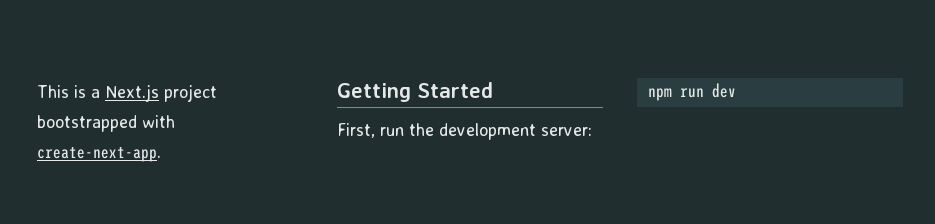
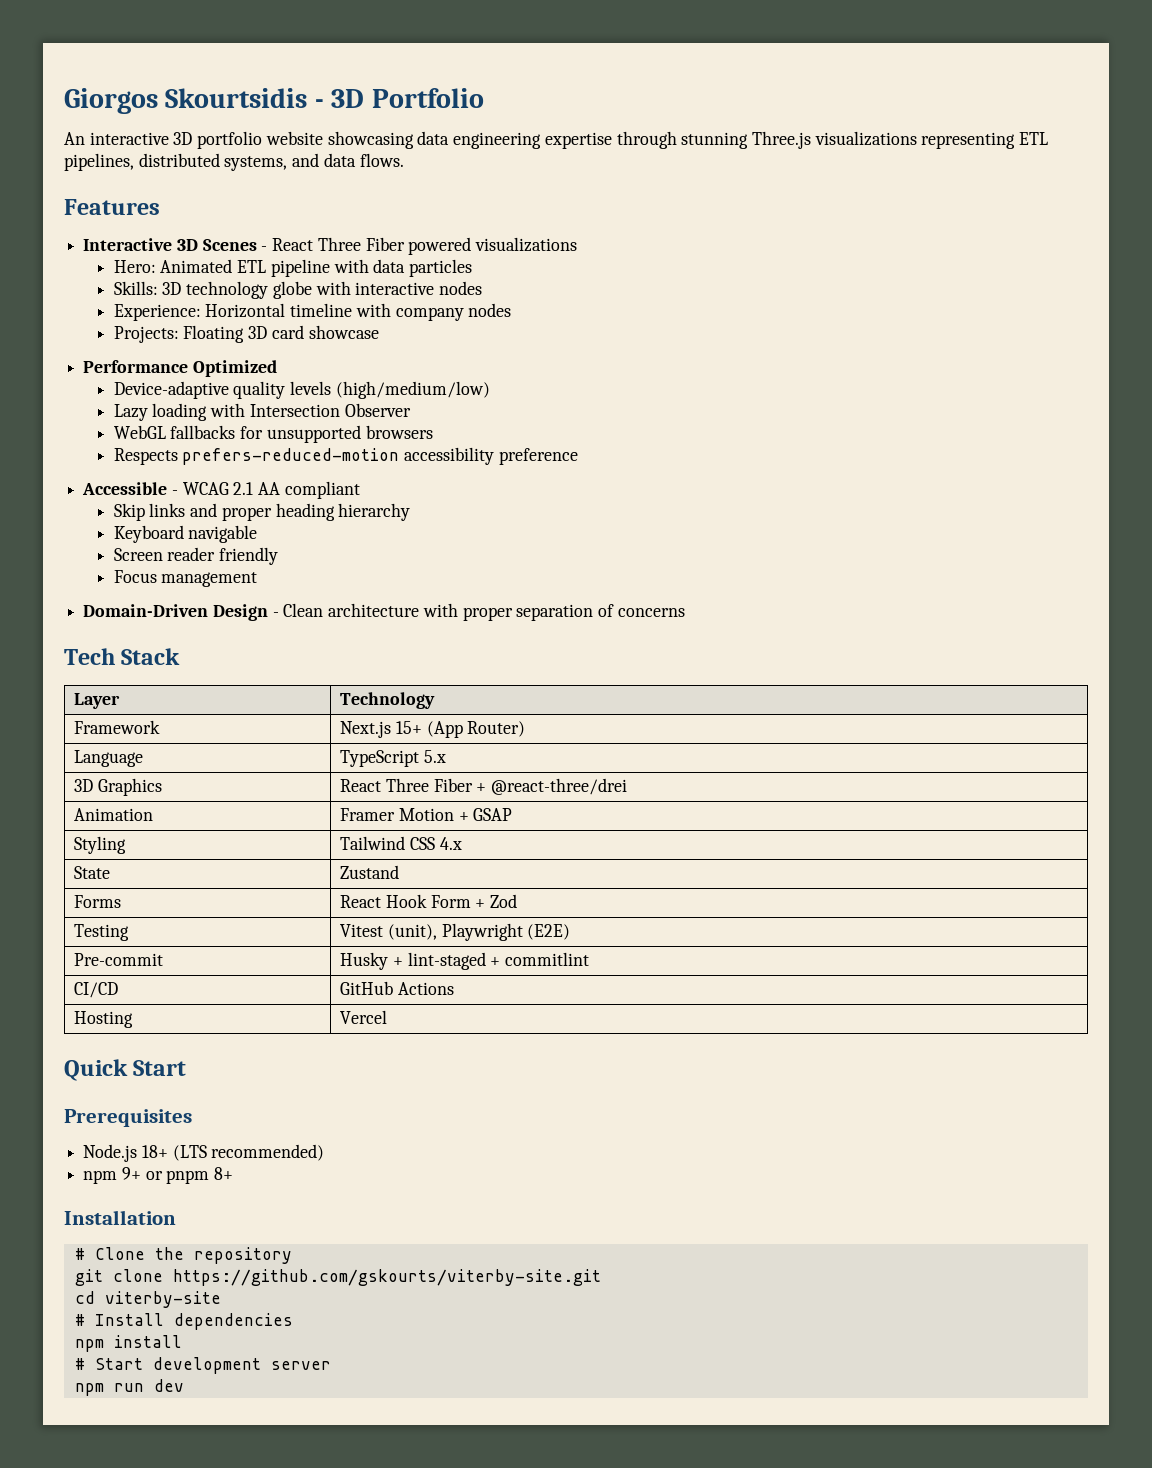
[37,84,217,102] [37,115,175,132] [37,147,161,162] [337,82,493,102] [337,123,592,140] This is a Next.js project bootstrapped with create-next-app. // Getting Started // First, run the development server: -> [64,88,484,114] [64,131,1049,149] [64,153,404,171] [64,199,160,215] [83,237,578,255] [113,259,473,277] [113,281,483,299] [113,303,512,321] [113,325,379,343] [83,360,277,377] [113,381,490,399] [113,403,411,421] [113,425,433,443] [113,447,578,465] [82,481,360,499] [113,503,411,521] [113,525,258,543] [113,547,279,565] [113,570,258,587] [83,603,685,621] [64,648,181,665] [74,693,121,709] [340,692,436,709] [74,720,161,734] [340,721,526,738] [74,750,144,767] [340,750,446,767] [74,778,162,796] [340,778,628,795] [74,808,154,821] [340,808,513,821] [74,836,127,854] [340,836,462,850] [74,866,111,879] [340,865,400,879] [74,895,122,908] [340,894,518,908] [74,924,130,941] [340,923,571,941] [74,953,164,966] [340,952,590,970] [74,982,119,998] [340,981,454,995] [74,1011,134,1028] [340,1010,388,1024] [64,1059,187,1081] [64,1109,192,1127] [83,1144,325,1162] [83,1167,234,1184] [64,1210,176,1225] [74,1247,292,1264] [74,1269,601,1286] [74,1291,221,1308] [74,1313,293,1330] [74,1335,182,1352] [74,1357,331,1374] Giorgos Skourtsidis - 3D Portfolio // An interactive 3D portfolio website showcasing data engineering expertise through stunning Three.js visualizations representing ETL pipelines, distributed systems, and data flows. // Features // Interactive 3D Scenes - React Three Fiber powered visualizations // Hero: Animated ETL pipeline with data particles // Skills: 3D technology globe with interactive nodes // Experience: Horizontal timeline with company nodes // Projects: Floating 3D card showcase // Performance Optimized // Device-adaptive quality levels (high/medium/low) // Lazy loading with Intersection Observer // WebGL fallbacks for unsupported browsers // Respects prefers-reduced-motion accessibility preference // Accessible - WCAG 2.1 AA compliant // Skip links and proper heading hierarchy // Keyboard navigable // Screen reader friendly // Focus management // Domain-Driven Design - Clean architecture with proper separation of concerns // Tech Stack // Layer | Technology // Framework | Next.js 15+ (App Router) // Language | TypeScript 5.x // 3D Graphics | React Three Fiber + @react-three/drei // Animation | Framer Motion + GSAP // Styling | Tailwind CSS 4.x // State | Zustand // Forms | React Hook Form + Zod // Testing | Vitest (unit), Playwright (E2E) // Pre-commit | Husky + lint-staged + commitlint // CI/CD | GitHub Actions // Hosting | Vercel // Quick Start // Prerequisites // Node.js 18+ (LTS recommended) // npm 9+ or pnpm 8+ // Installation // # Clone the repository // git clone https://github.com/gskourts/viterby-site.git // cd viterby-site // # Install dependencies // npm install // # Start development server

